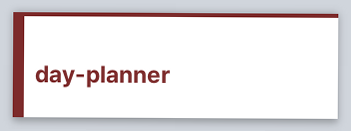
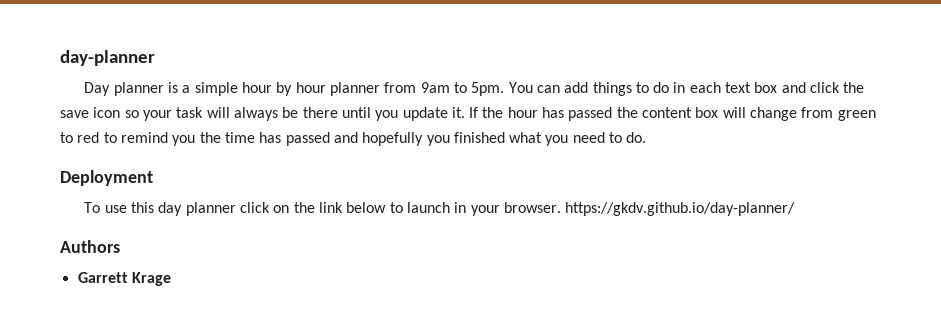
(170, 76) none -> [84,82,865,96] [60,107,876,121] [60,132,647,146] [60,170,153,186] [84,202,796,216] [60,240,120,253] [77,272,171,286] // Day planner is a simple hour by hour planner from 9am to 5pm. You can add things to do in each text box and click the save icon so your task will always be there until you update it. If the hour has passed the content box will change from green to red to remind you the time has passed and hopefully you finished what you need to do. // Deployment // To use this day planner click on the link below to launch in your browser. https://gkdv.github.io/day-planner/ // Authors // Garrett Krage

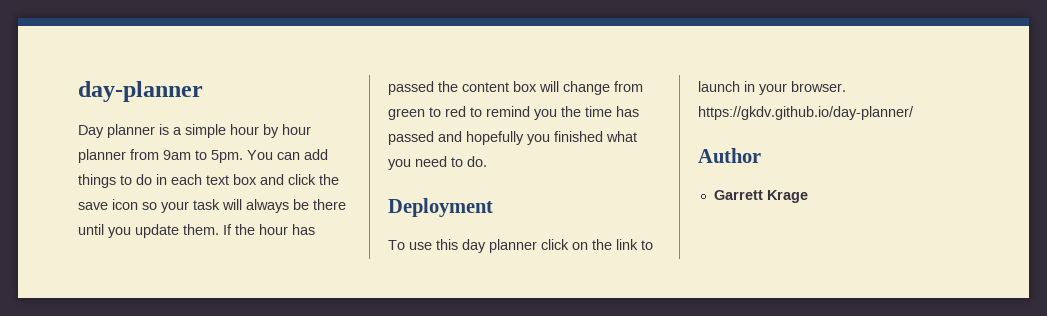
[451,107,465,118] it. -> [183,224,219,235] them.
[346,202,387,213] below -> (638, 244) none
[60,240,120,253] Authors -> [698,148,761,163] Author

